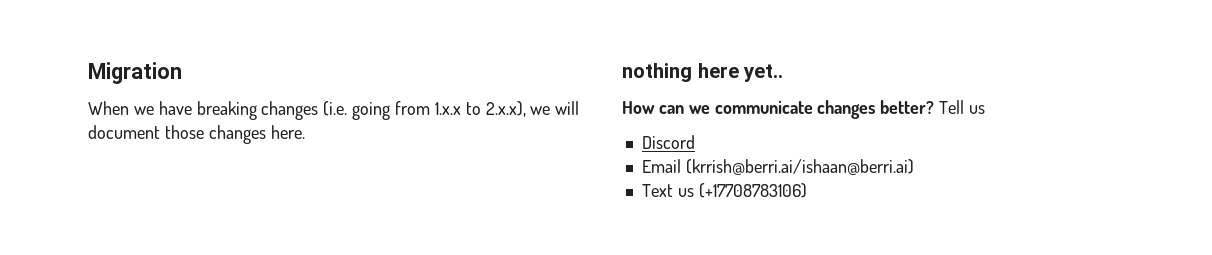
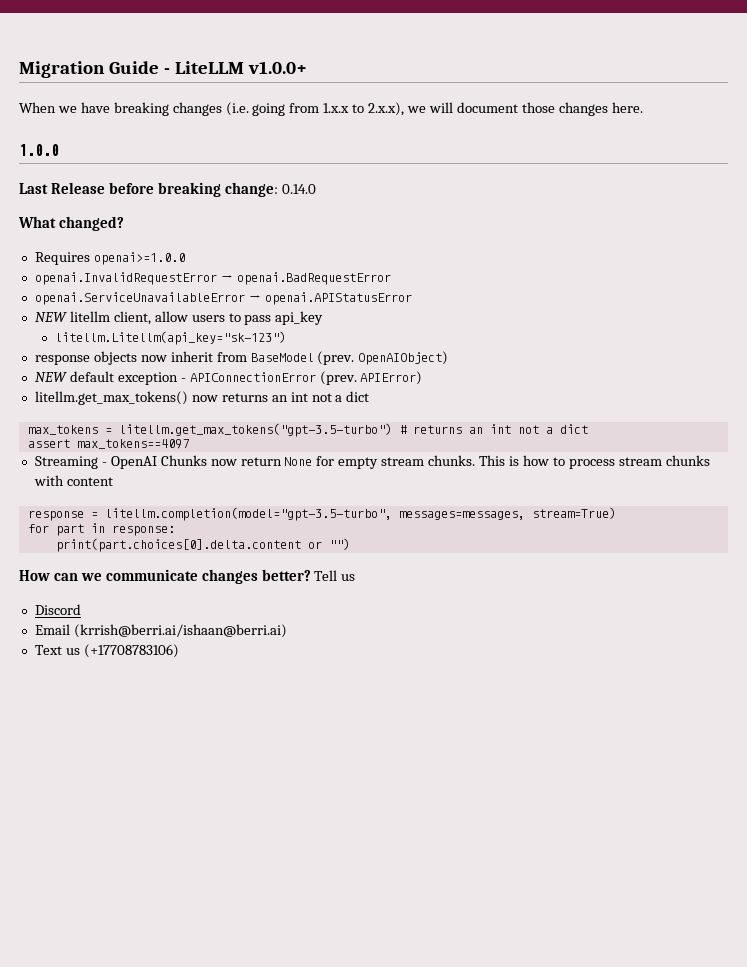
(182, 73) none -> [108,61,307,74] Guide - LiteLLM v1.0.0+
[622,63,784,82] nothing here yet.. -> [19,144,59,156] [19,182,316,197] [18,216,124,231] [34,252,185,265] [34,272,391,285] [34,292,412,305] [34,311,324,325] [54,331,286,345] [34,351,449,365] [34,371,423,385] [34,391,370,405] [27,423,588,437] [27,439,189,449] [34,455,710,469] [33,475,113,486] [27,507,616,521] [27,523,175,536] [55,538,350,552] 1.0.0 // Last Release before breaking change: 0.14.0 // What changed? // Requires openai>=1.0.0 // openai.InvalidRequestError → openai.BadRequestError // openai.ServiceUnavailableError → openai.APIStatusError // NEW litellm client, allow users to pass api_key // litellm.Litellm(api_key="sk-123") // response objects now inherit from BaseModel (prev. OpenAIObject) // NEW default exception - APIConnectionError (prev. APIError) // litellm.get_max_tokens() now returns an int not a dict // max_tokens = litellm.get_max_tokens("gpt-3.5-turbo") # returns an int not a dict // assert max_tokens==4097 // Streaming - OpenAI Chunks now return None for empty stream chunks. This is how to process stream chunks with content // response = litellm.completion(model="gpt-3.5-turbo", messages=messages, stream=True) // for part in response: // print(part.choices[0].delta.content or "")

